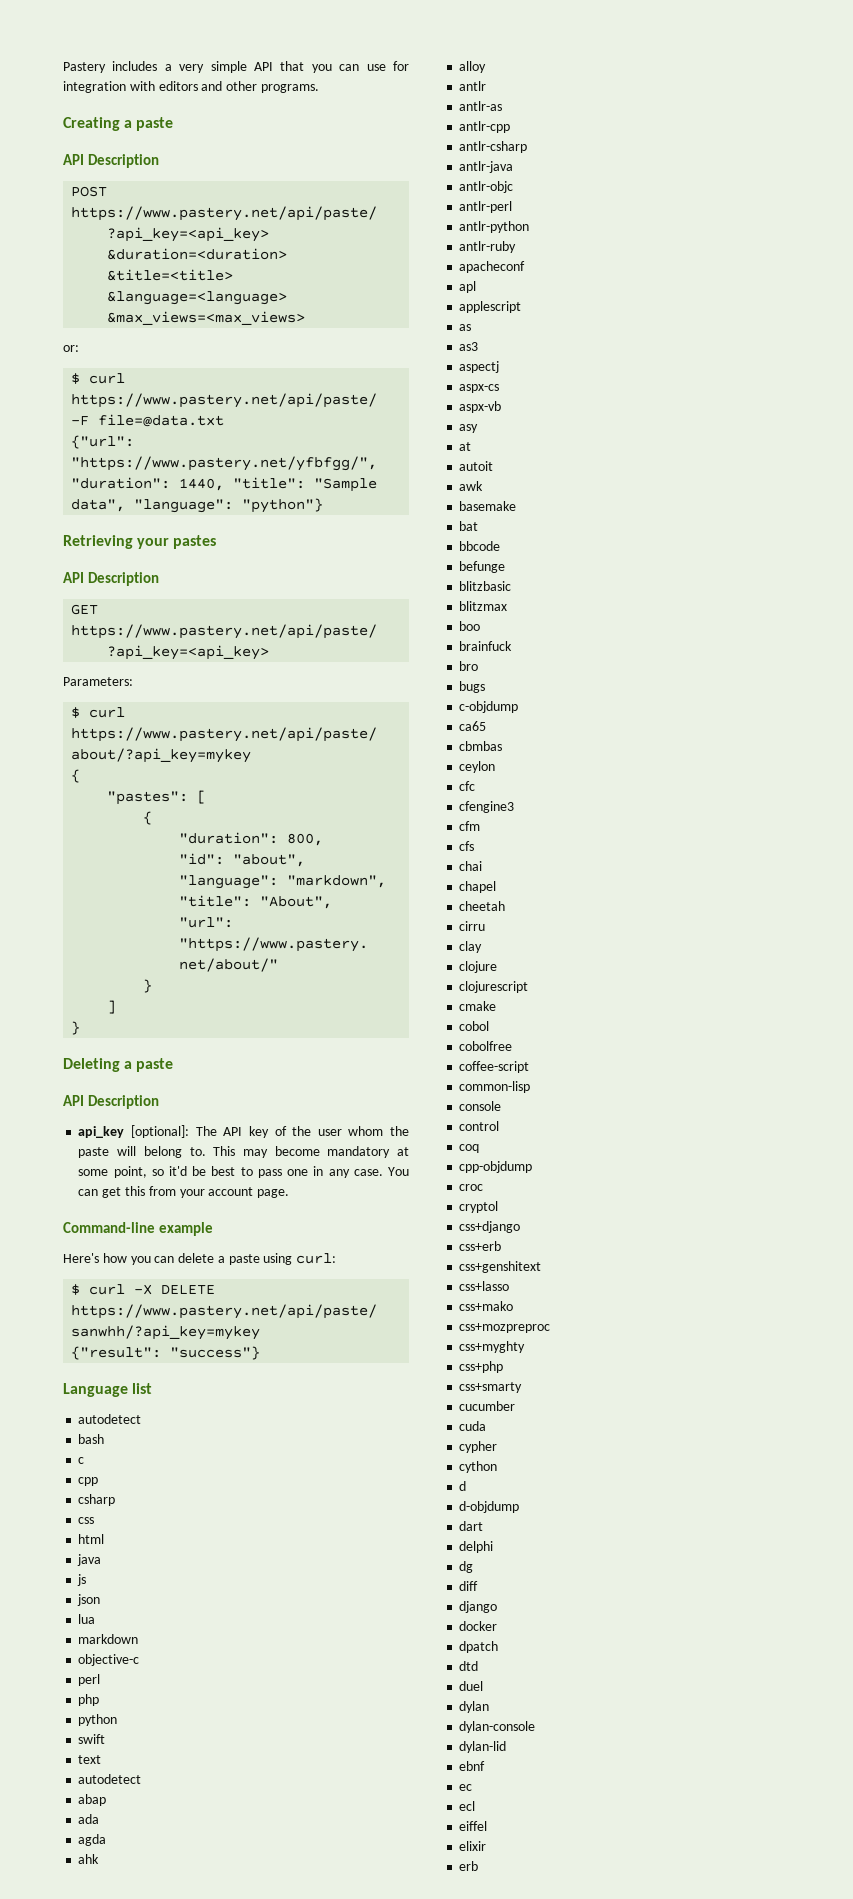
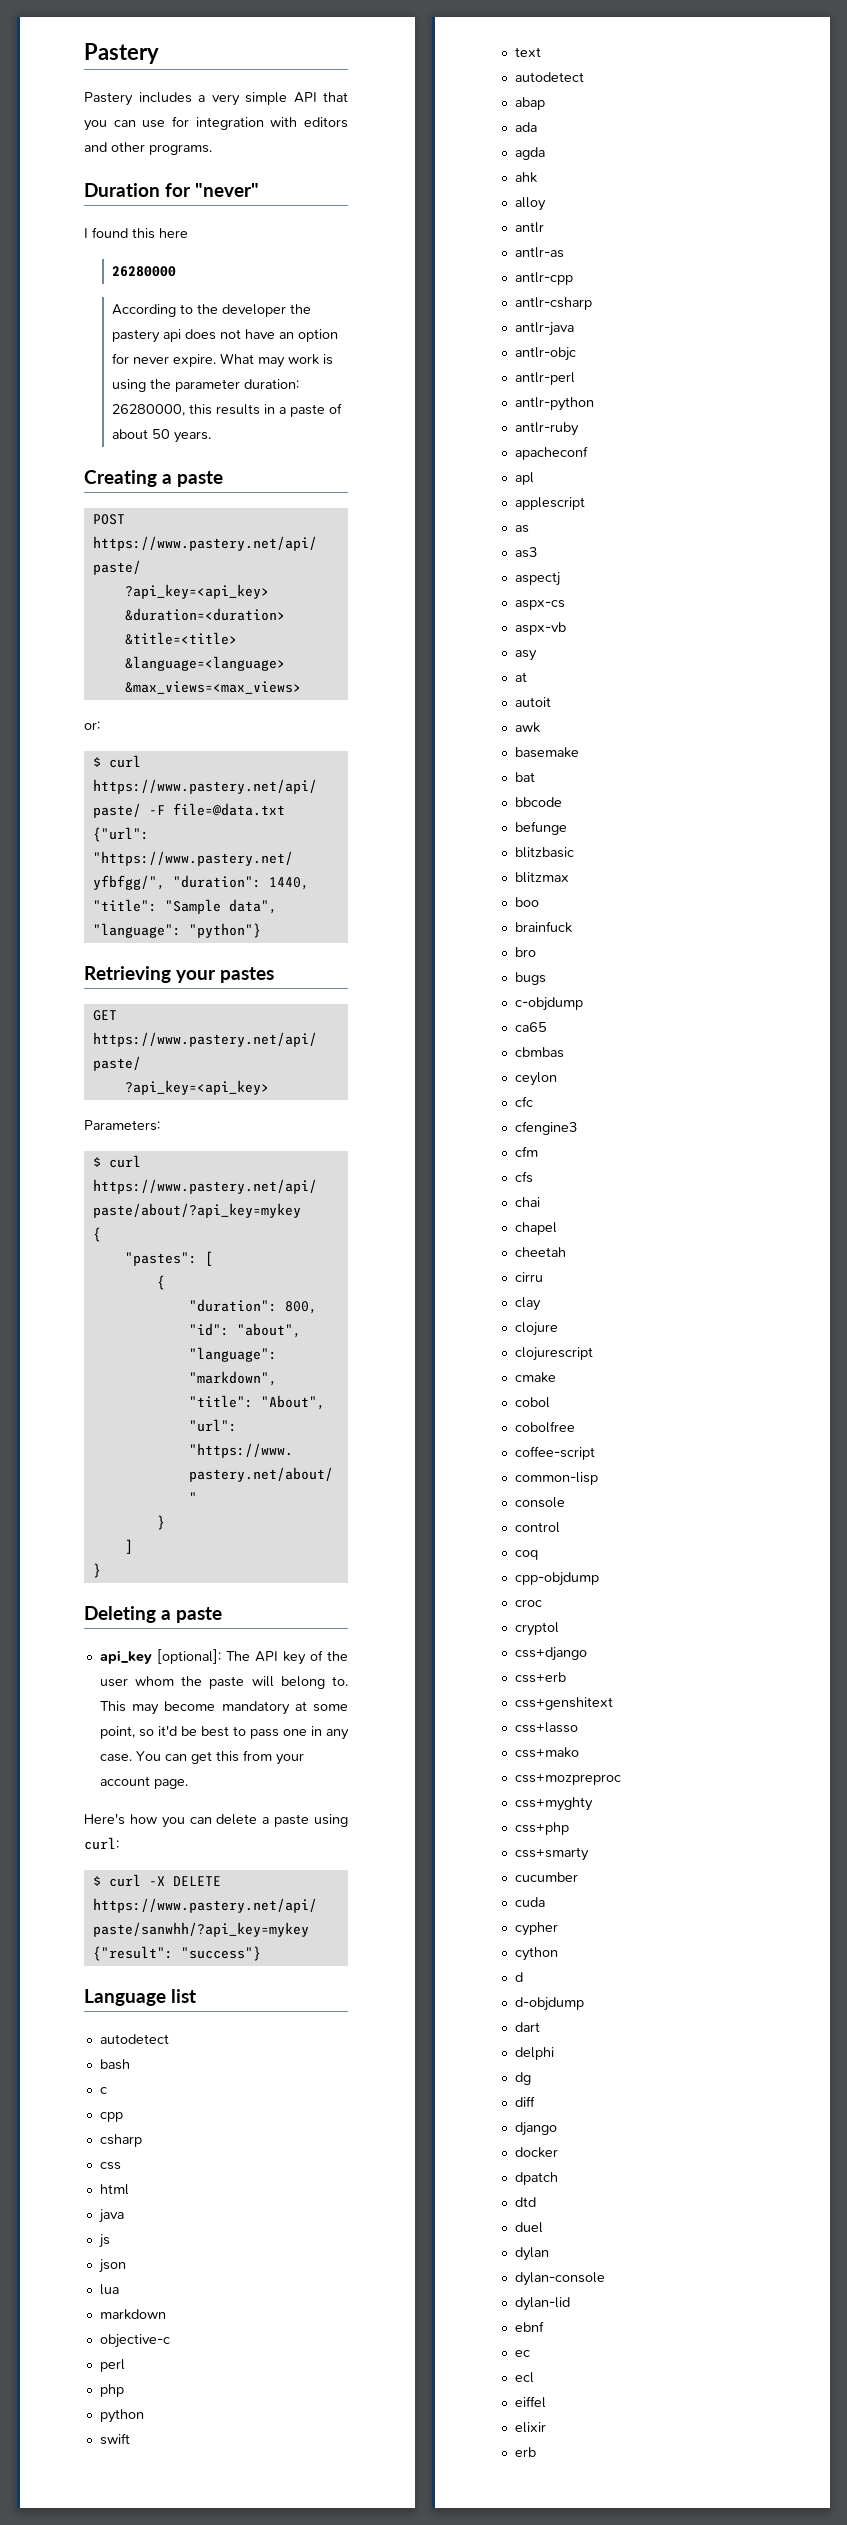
[63,62,106,73] Pastery -> [84,43,159,64] [84,92,133,106] Pastery // Pastery
(319, 88) none -> [84,183,259,197] [84,227,188,239] [112,266,177,277] [112,304,312,317] [112,329,339,343] [112,353,334,368] [112,379,300,392] [112,403,343,417] [112,429,212,443] // Duration for "never" // I found this here // 26280000 // According to the developer the pastery api does not have an option for never expire. What may work is using the parameter duration: 26280000, this results in a paste of about 50 years.
[63,154,159,168] // API Description -> (223, 479) none
[63,572,159,586] // API Description -> (274, 975) none
[63,1095,159,1109] // API Description -> (222, 1615) none
[63,1222,213,1236] // Command-line example -> (188, 1784) none

